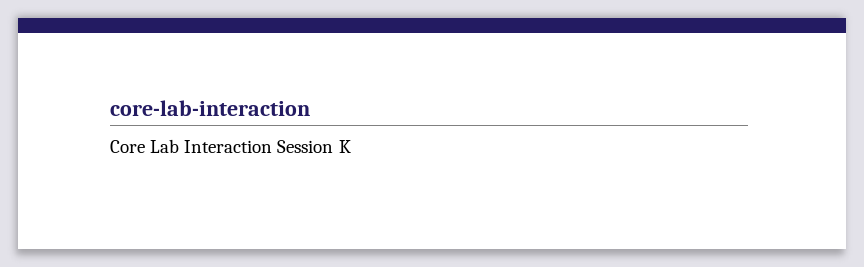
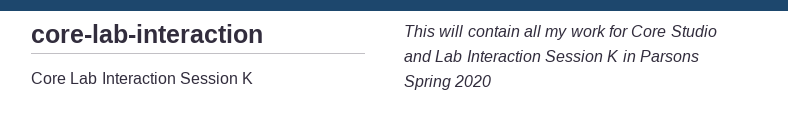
(351, 146) none -> [404,25,717,40] [404,50,699,62] [404,75,492,90] // This will contain all my work for Core Studio and Lab Interaction Session K in Parsons Spring 2020

